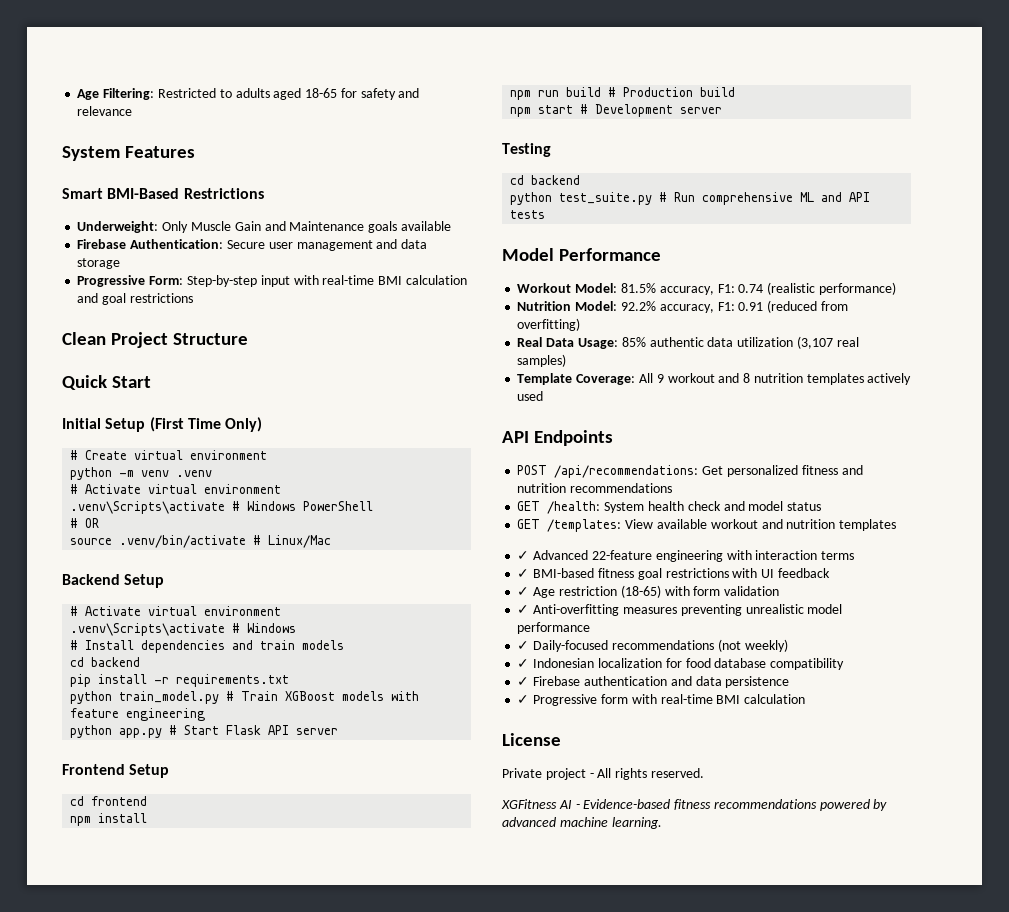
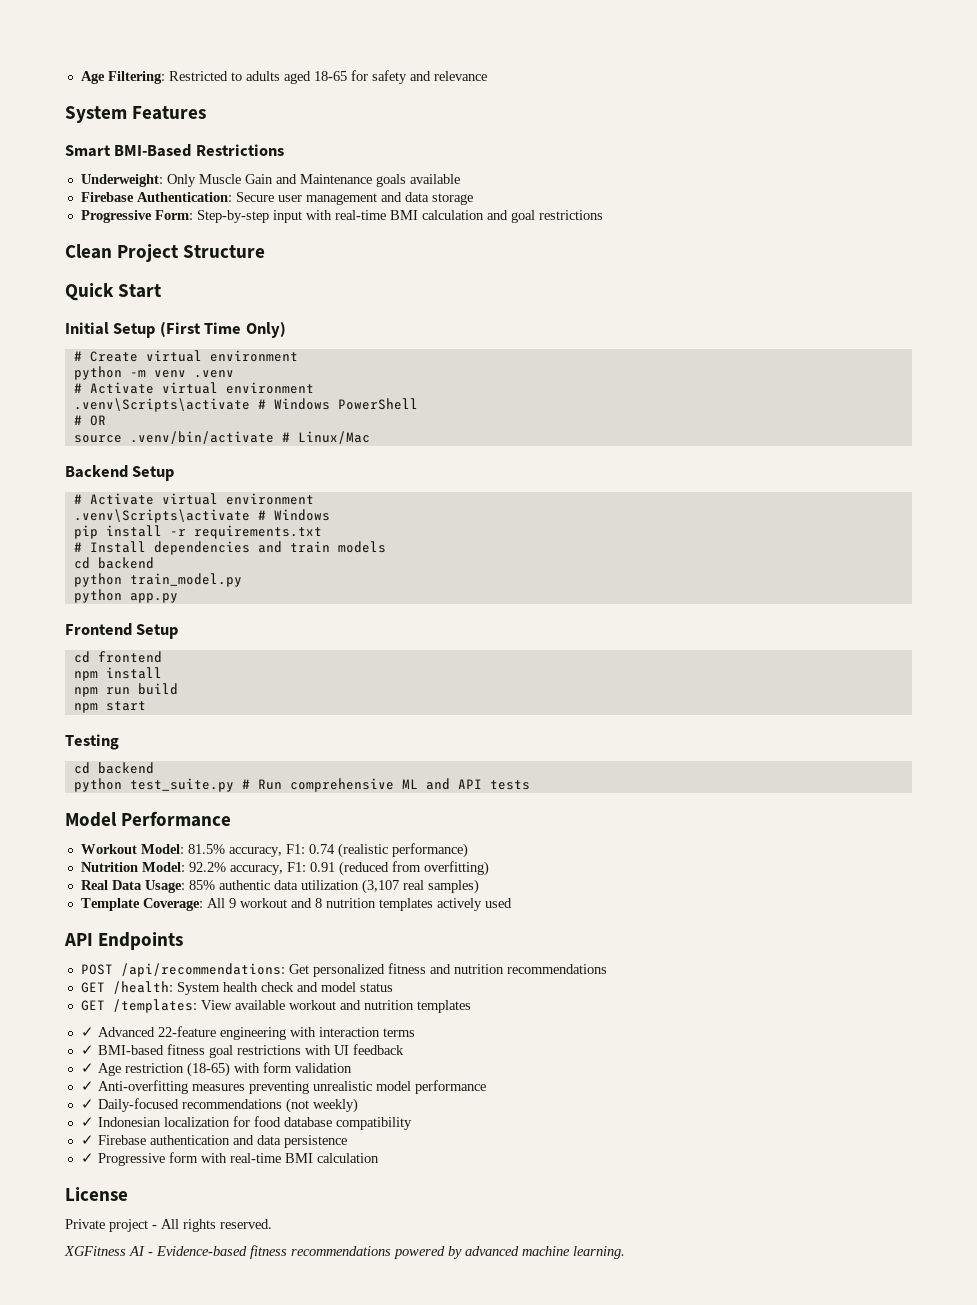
(297, 628) none -> [73,525,322,539] // pip install -r requirements.txt
[70,674,290,687] [70,691,420,704] [70,708,206,721] [70,725,339,738] pip install -r requirements.txt // python train_model.py # Train XGBoost models with feature engineering // python app.py # Start Flask API server -> [73,573,242,587] [73,589,178,603] python train_model.py // python app.py
[608,87,736,97] # Production build -> (178, 689) none
[580,104,723,117] # Development server -> (146, 706) none

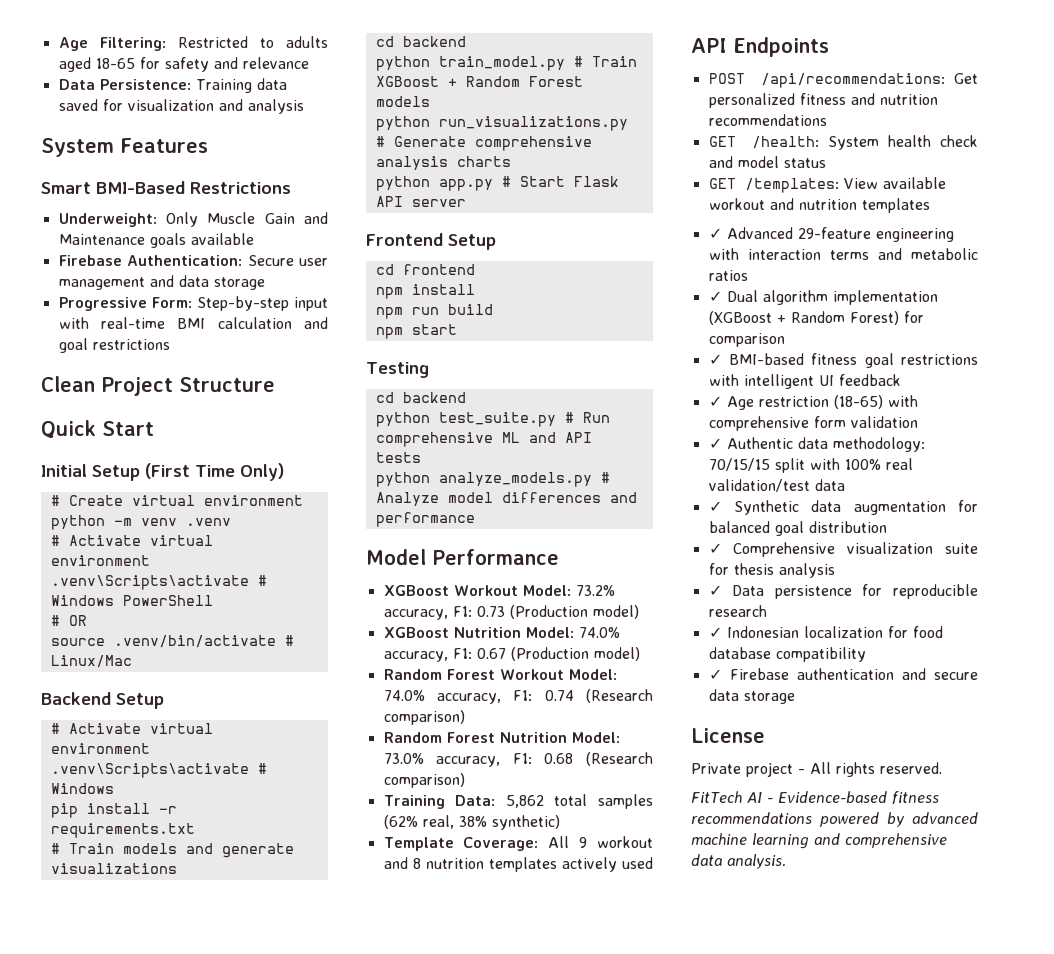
(487, 76) none -> [58,78,287,93] [58,99,304,114] // Data Persistence: Training data saved for visualization and analysis
[89,541,386,555] Install dependencies and train models -> [68,843,294,858] [50,863,177,874] Train models and generate visualizations
[73,589,178,603] // python app.py -> [573,56,637,67] [375,76,583,87] [375,96,430,107] [375,116,628,131] [375,136,592,151] [375,156,511,170] [375,176,619,191] [375,196,466,207] # Train XGBoost + Random Forest models // python run_visualizations.py # Generate comprehensive analysis charts // python app.py # Start Flask API server
(530, 785) none -> [375,472,610,487] [375,492,637,506] [375,512,475,527] // python analyze_models.py # Analyze model differences and performance
[80,843,468,858] [80,861,489,876] [80,879,479,894] Workout Model: 81.5% accuracy, F1: 0.74 (realistic performance) // Nutrition Model: 92.2% accuracy, F1: 0.91 (reduced from overfitting) // Real Data Usage: 85% authentic data utilization (3,107 real samples) -> [383,585,615,596] [383,605,639,620] [383,627,620,638] [383,647,640,662] [383,669,617,680] [383,689,653,704] [383,710,465,725] [383,732,620,743] [383,752,653,767] [383,773,465,788] [383,794,653,809] [383,815,560,830] XGBoost Workout Model: 73.2% accuracy, F1: 0.73 (Production model) // XGBoost Nutrition Model: 74.0% accuracy, F1: 0.67 (Production model) // Random Forest Workout Model: 74.0% accuracy, F1: 0.74 (Research comparison) // Random Forest Nutrition Model: 73.0% accuracy, F1: 0.68 (Research comparison) // Training Data: 5,862 total samples (62% real, 38% synthetic)
[157,1026,216,1037] 22-feature -> [797,227,871,239] 29-feature
(415, 1032) none -> [877,248,978,260] [708,270,748,281] [708,290,938,305] [708,311,924,325] [708,333,785,347] and metabolic ratios // ✓ Dual algorithm implementation (XGBoost + Random Forest) for comparison
(331, 1050) none -> [743,374,814,389] intelligent
(260, 1068) none -> [708,416,809,431] comprehensive
[97,1080,486,1094] [80,1098,358,1113] Anti-overfitting measures preventing unrealistic model performance // ✓ Daily-focused recommendations (not weekly) -> [726,437,925,452] [708,458,913,473] [708,479,845,492] [708,500,978,515] [708,521,887,536] [708,542,978,557] [708,563,835,578] [708,584,978,599] [708,605,767,617] Authentic data methodology: 70/15/15 split with 100% real validation/test data // ✓ Synthetic data augmentation for balanced goal distribution // ✓ Comprehensive visualization suite for thesis analysis // ✓ Data persistence for reproducible research
[256,1135,347,1148] [80,1152,379,1166] data persistence // ✓ Progressive form with real-time BMI calculation -> [934,672,978,680] [708,689,795,704] secure data storage
[64,1246,126,1256] XGFitness -> [691,791,742,803] FitTech
[573,1246,625,1259] learning. -> [752,833,947,849] [691,854,786,869] learning and comprehensive data analysis.

